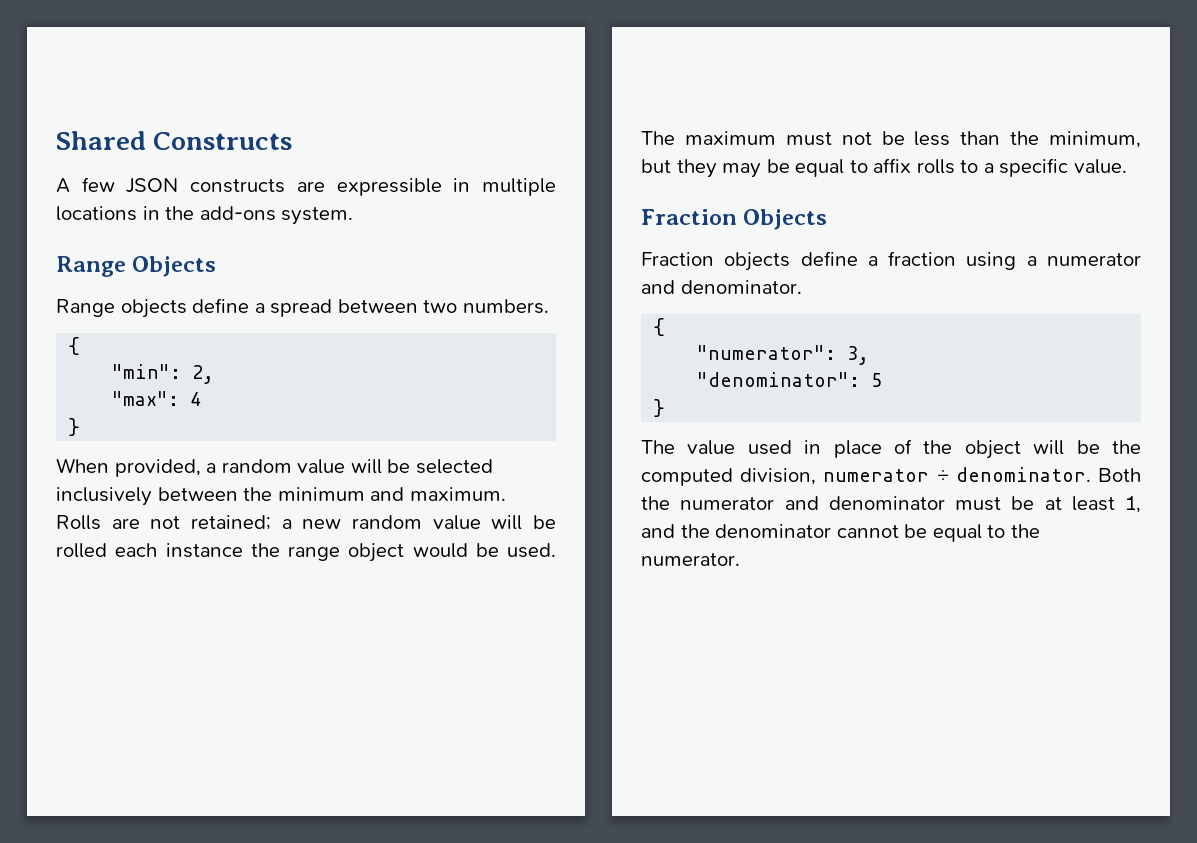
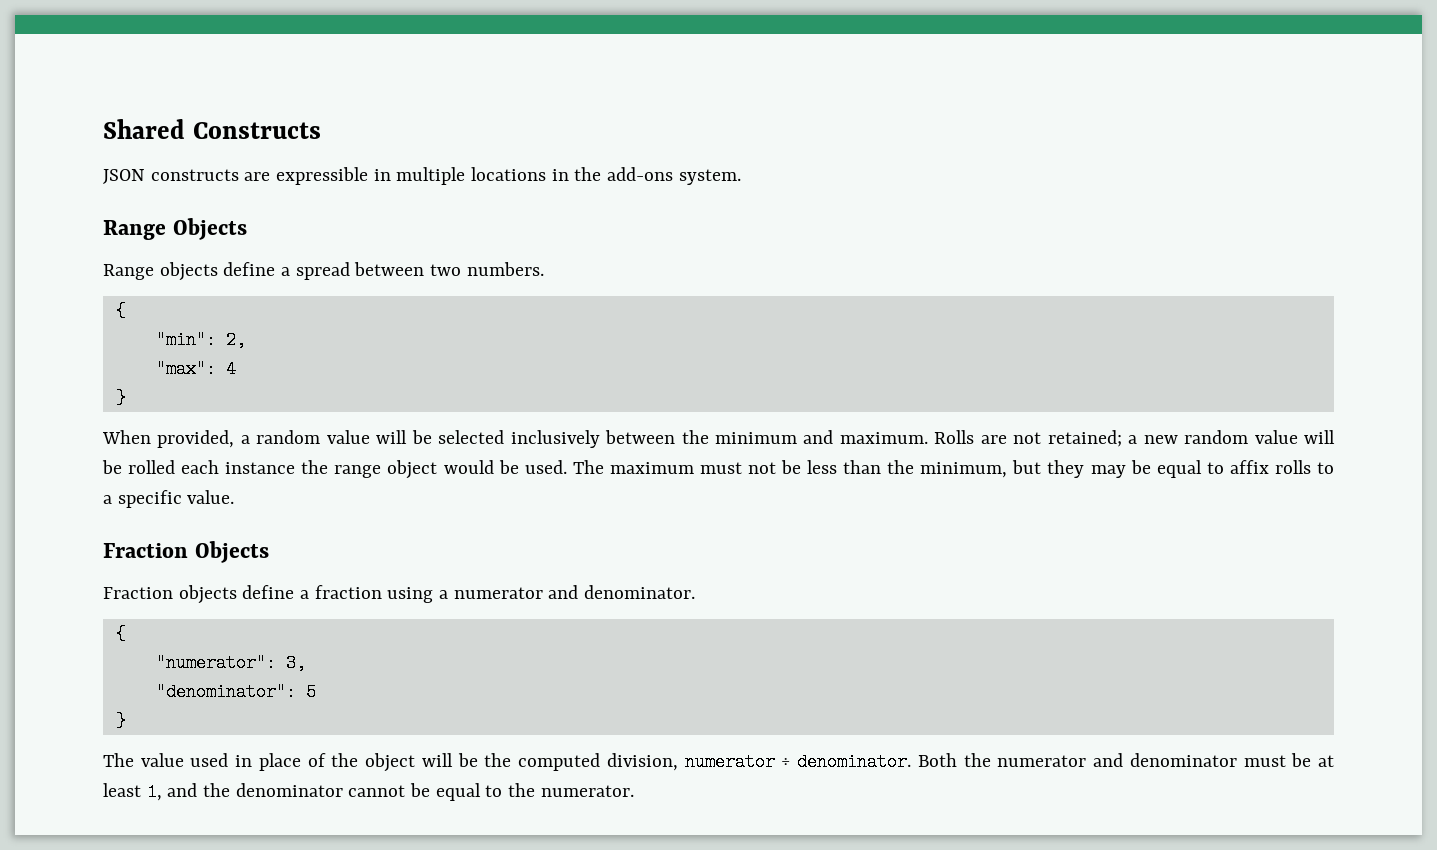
[56,177,115,193] A few -> (321, 130) none

